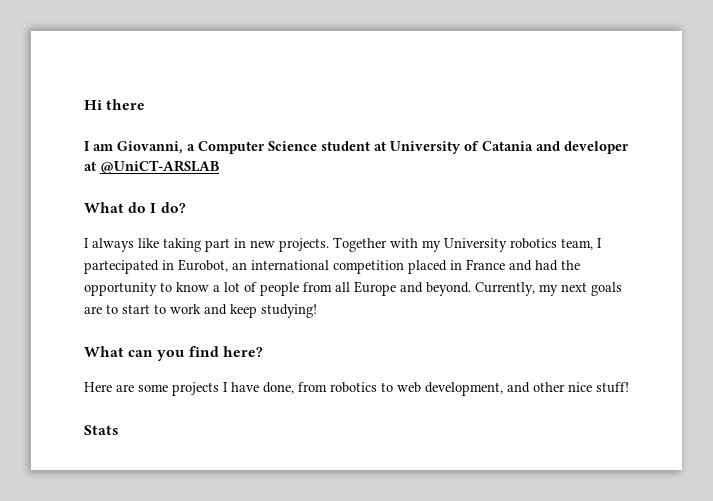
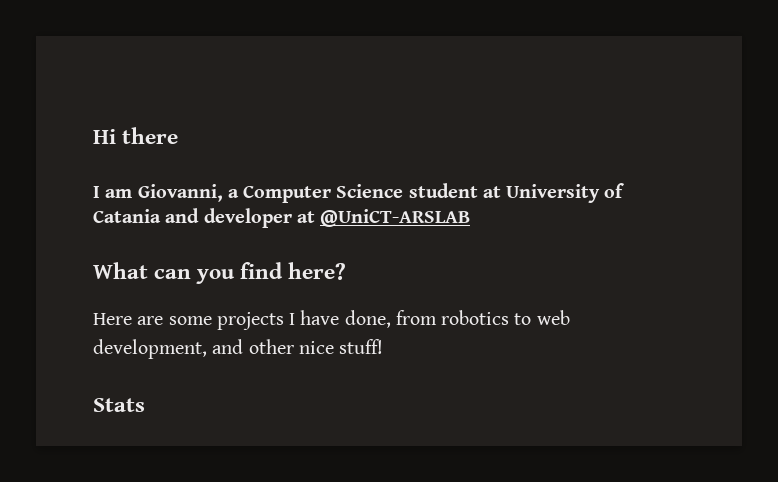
[84,202,186,213] [84,237,602,252] [84,259,580,274] [84,281,622,296] [84,304,317,318] // What do I do? // I always like taking part in new projects. Together with my University robotics team, I partecipated in Eurobot, an international competition placed in France and had the opportunity to know a lot of people from all Europe and beyond. Currently, my next goals are to start to work and keep studying! -> (471, 218) none

